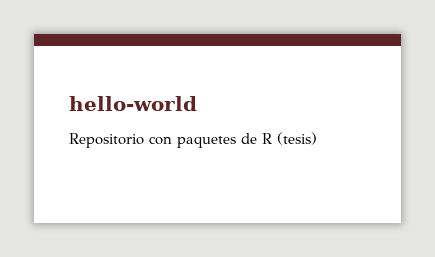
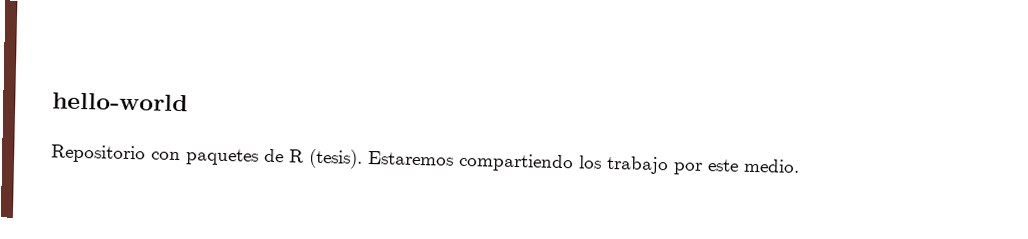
[277,132,317,145] (tesis) -> [308,148,800,175] (tesis). Estaremos compartiendo los trabajo por este medio.

